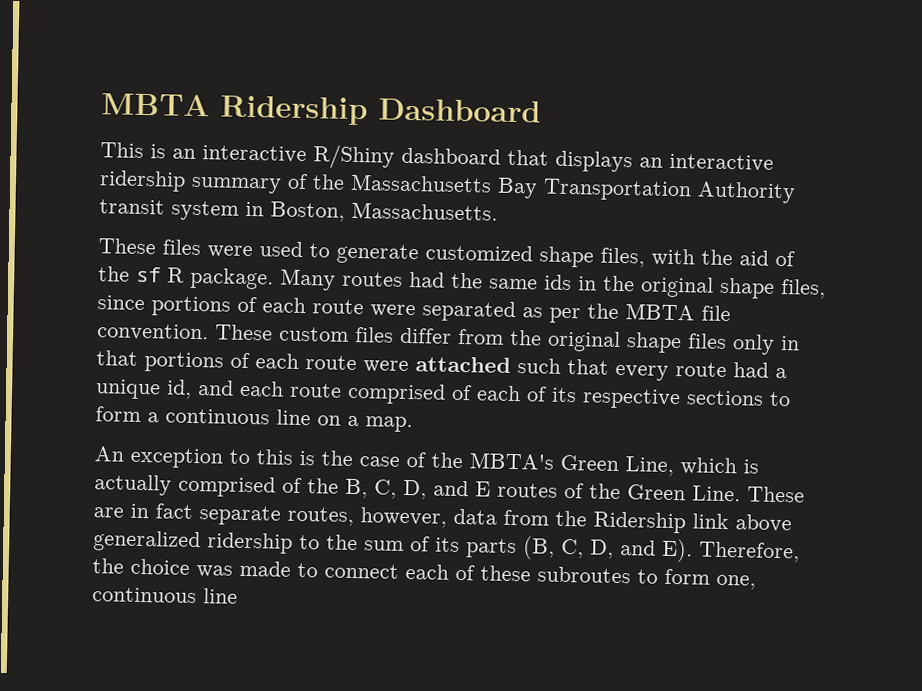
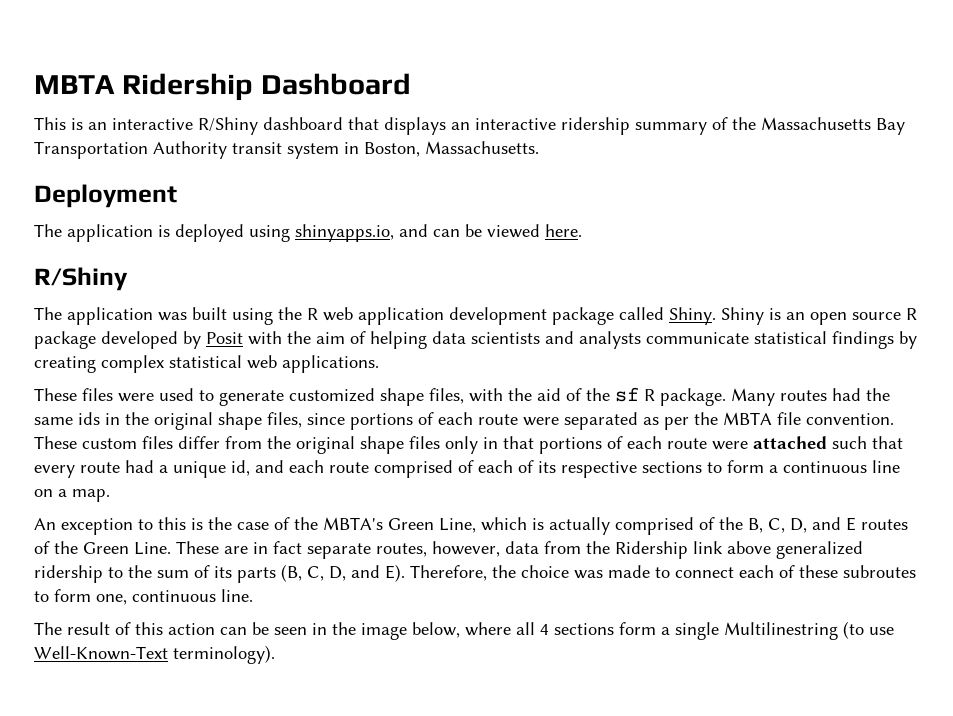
(498, 211) none -> [34,184,177,208] [34,224,582,242] [34,267,128,291] [34,307,917,325] [34,331,917,349] [34,355,379,373] // Deployment // The application is deployed using shinyapps.io, and can be viewed here. // R/Shiny // The application was built using the R web application development package called Shiny. Shiny is an open source R package developed by Posit with the aim of helping data scientists and analysts communicate statistical findings by creating complex statistical web applications.
[203,588,238,604] line -> [221,589,253,602] [34,621,894,640] [34,645,275,664] line. // The result of this action can be seen in the image below, where all 4 sections form a single Multilinestring (to use Well-Known-Text terminology).

